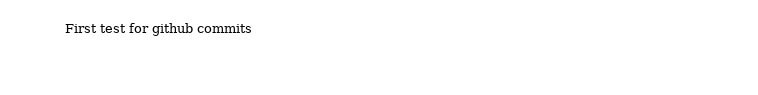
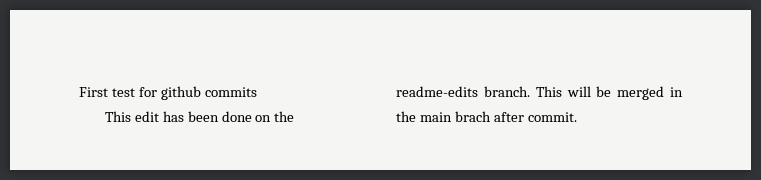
(252, 28) none -> [104,111,295,122] [396,86,683,100] [396,111,577,122] // This edit has been done on the readme-edits branch. This will be merged in the main brach after commit.

